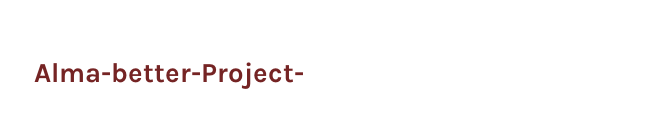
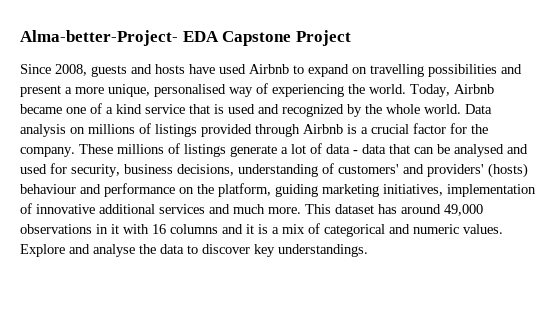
(304, 75) none -> [182,30,351,46] [20,64,522,77] [20,83,494,97] [20,103,492,117] [20,123,488,137] [20,143,528,157] [20,163,528,178] [20,183,536,197] [20,203,483,216] [20,223,503,237] [20,244,368,257] EDA Capstone Project // Since 2008, guests and hosts have used Airbnb to expand on travelling possibilities and present a more unique, personalised way of experiencing the world. Today, Airbnb became one of a kind service that is used and recognized by the whole world. Data analysis on millions of listings provided through Airbnb is a crucial factor for the company. These millions of listings generate a lot of data - data that can be analysed and used for security, business decisions, understanding of customers' and providers' (hosts) behaviour and performance on the platform, guiding marketing initiatives, implementation of innovative additional services and much more. This dataset has around 49,000 observations in it with 16 columns and it is a mix of categorical and numeric values. Explore and analyse the data to discover key understandings.

